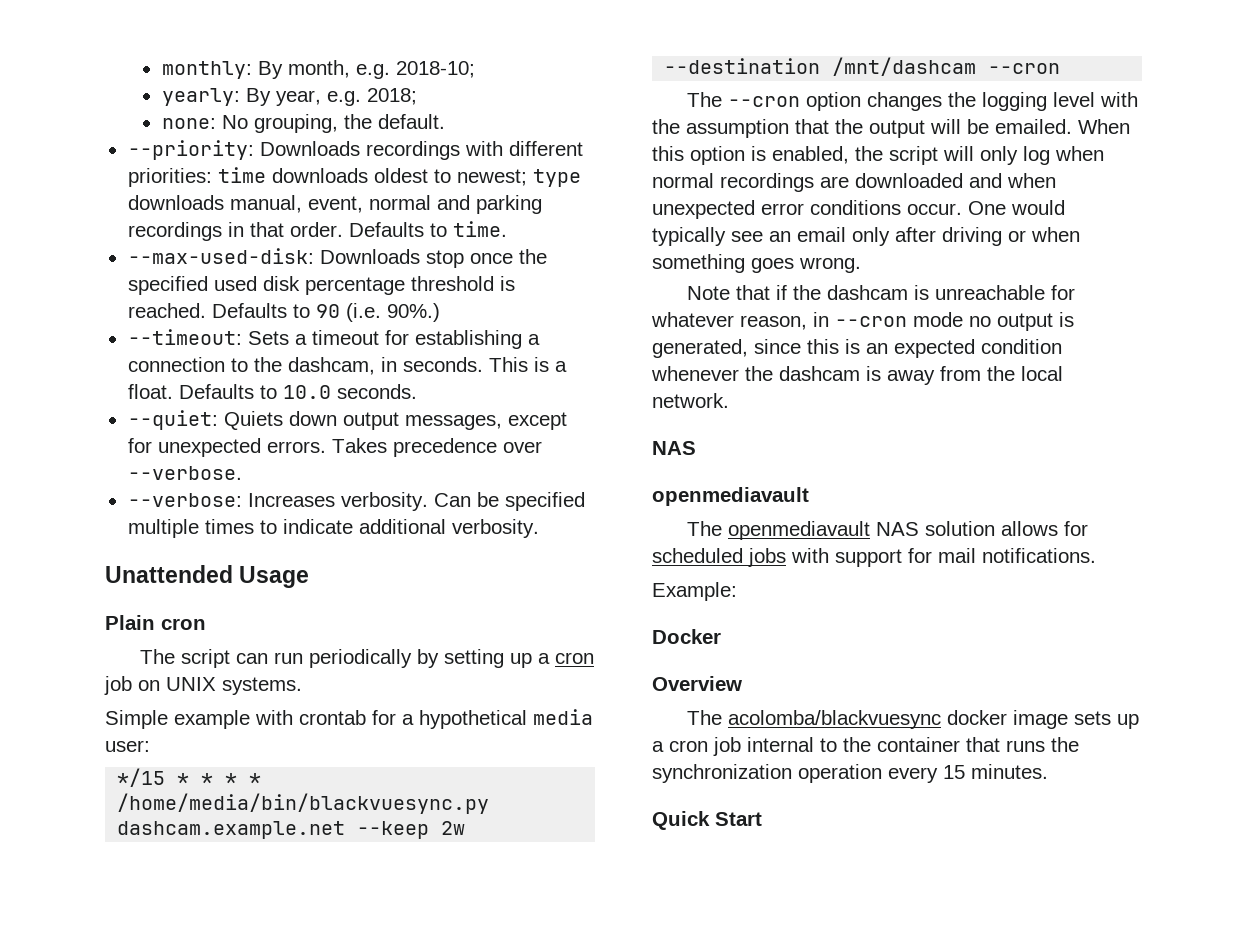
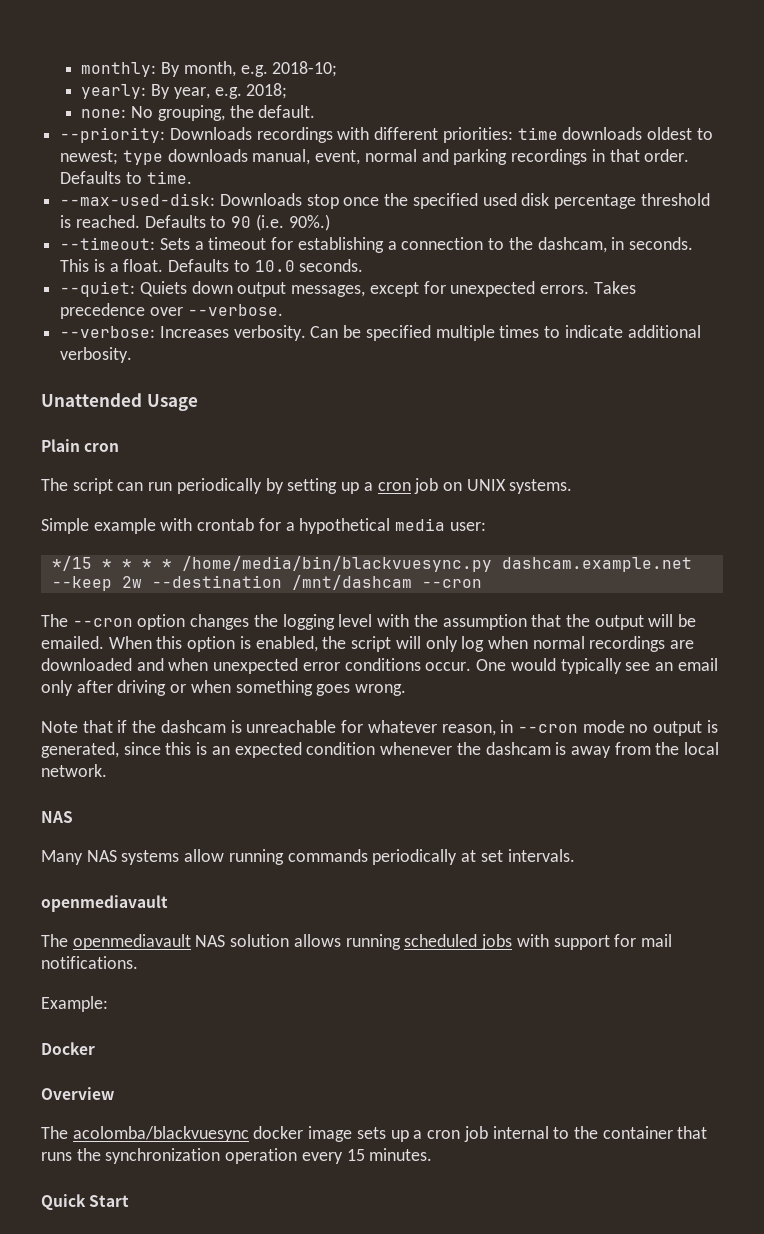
(696, 448) none -> [41,849,575,865] // Many NAS systems allow running commands periodically at set intervals.
[1063,521,1088,536] for -> [345,934,401,950] running

